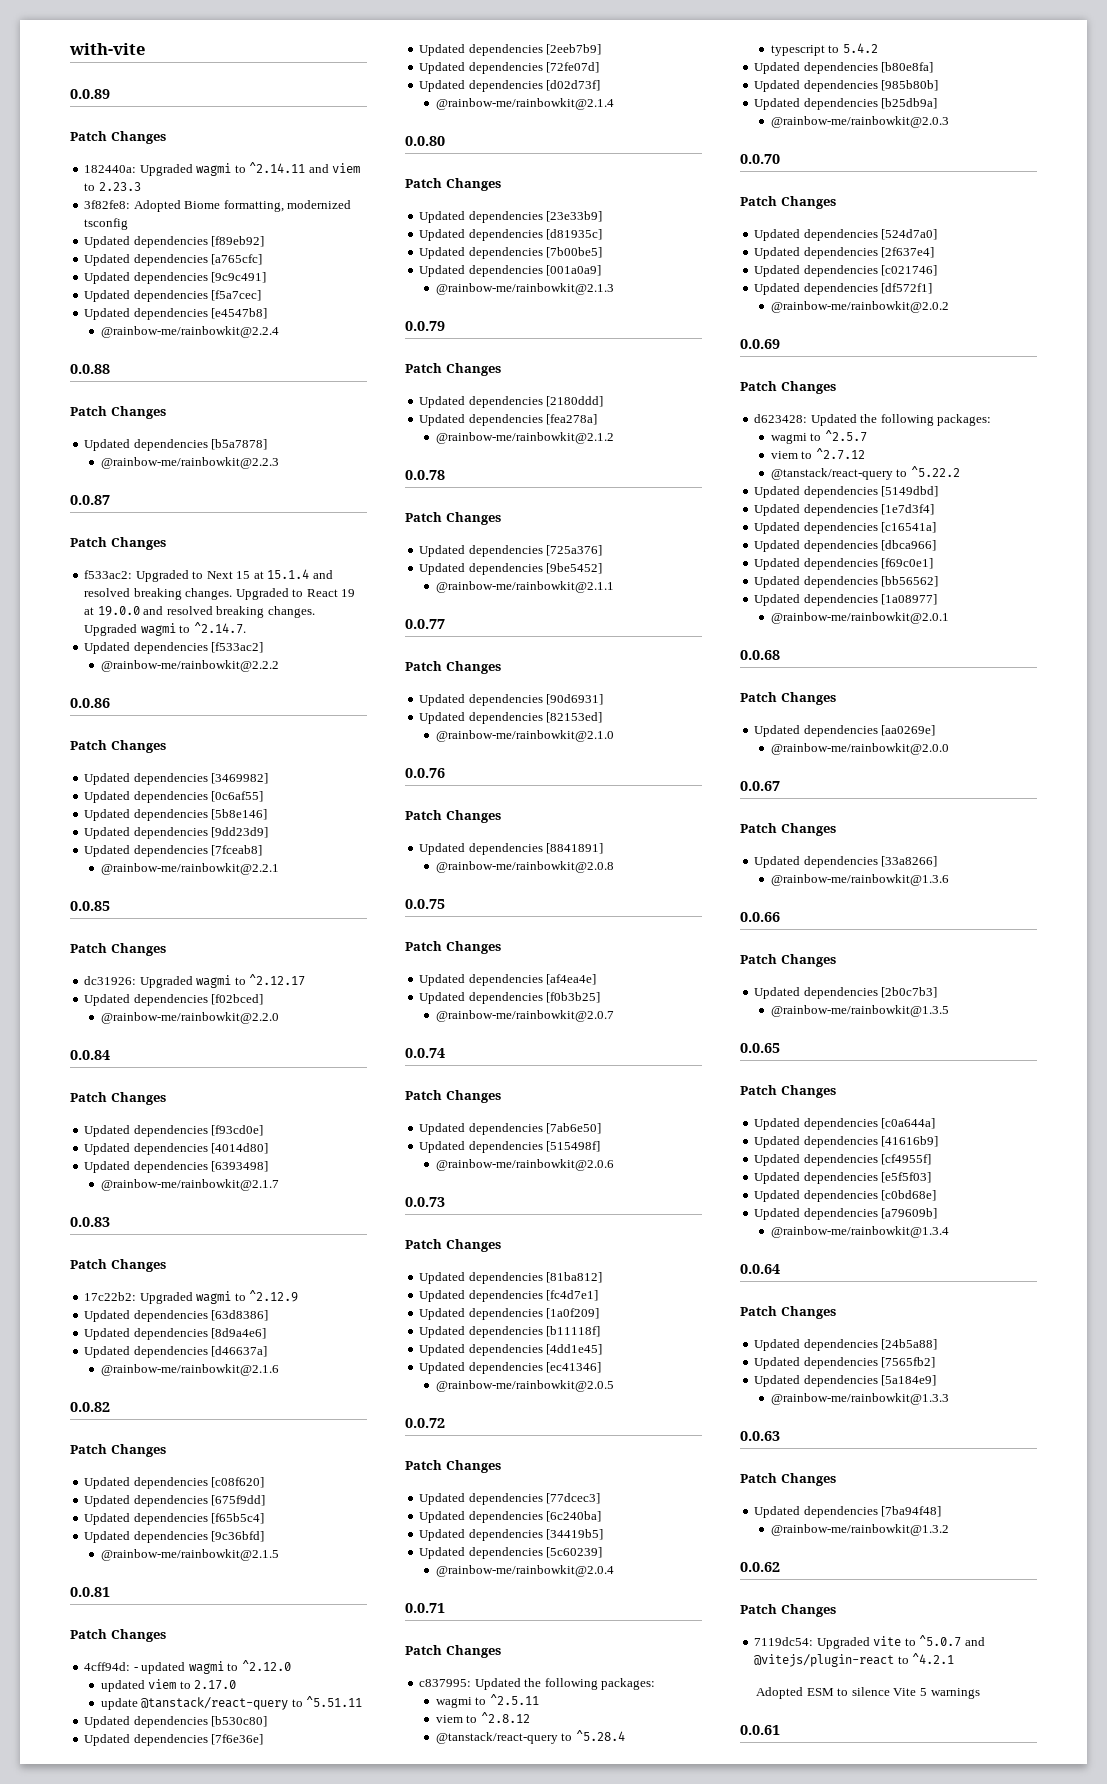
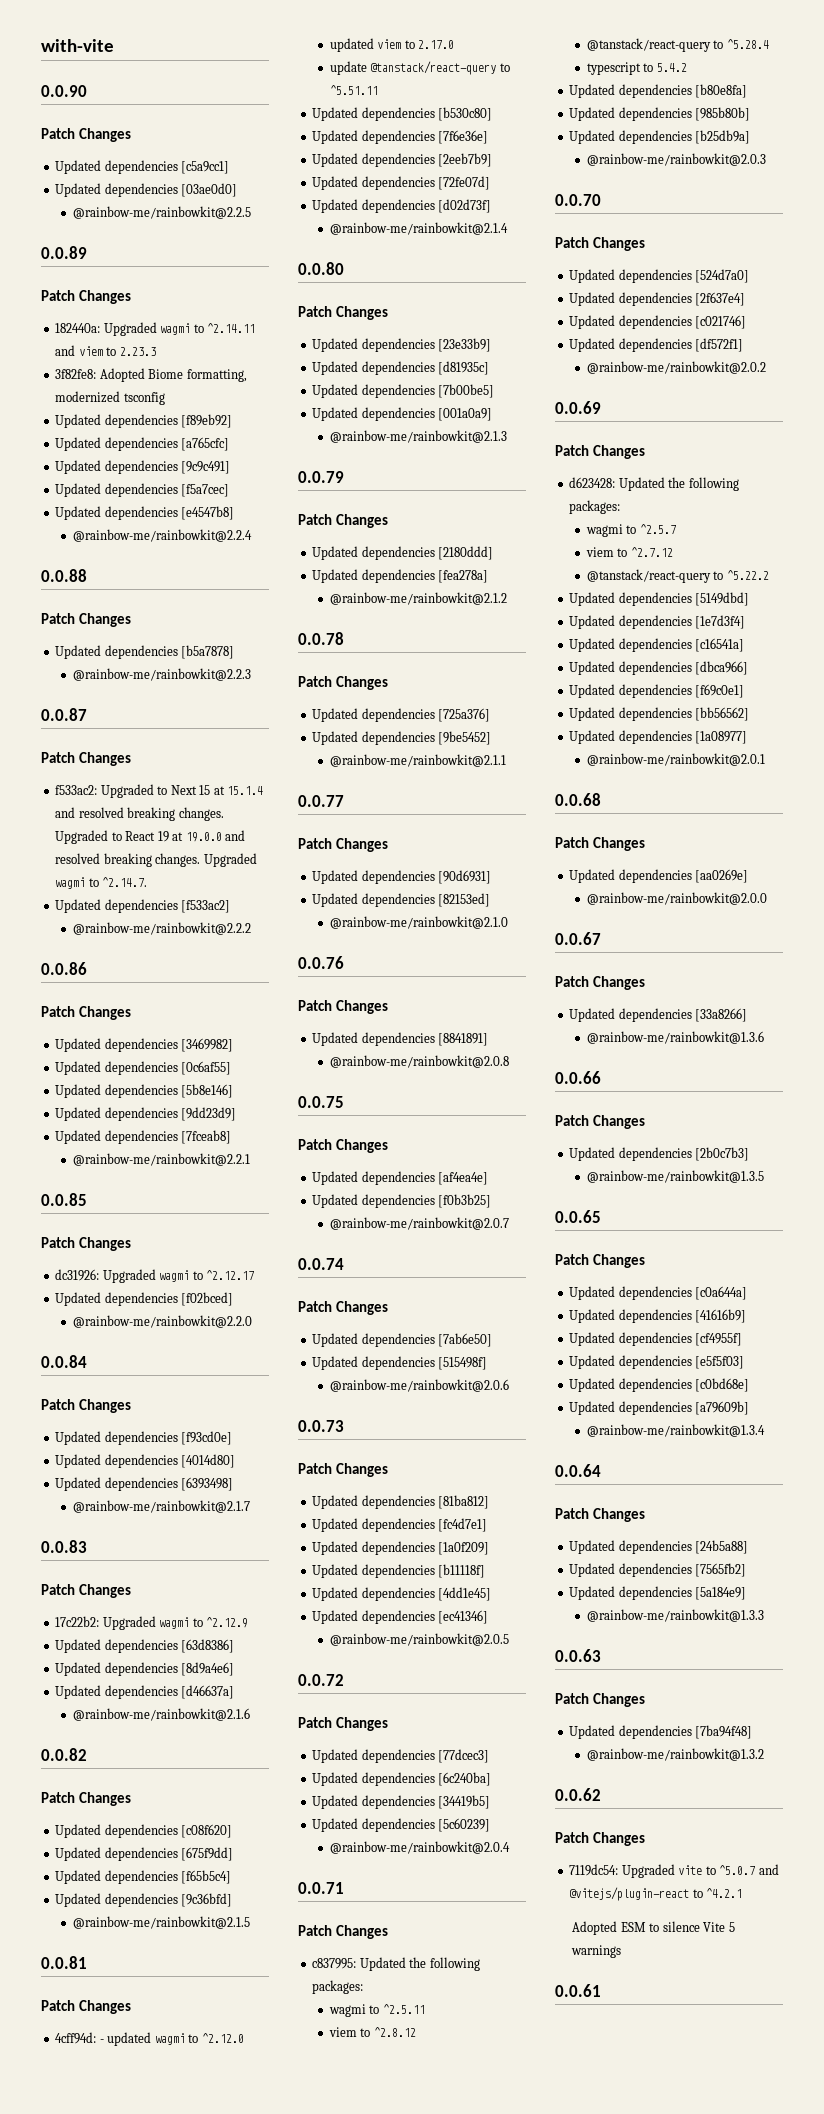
(145, 49) none -> [41,85,87,97] [41,128,132,142] [55,160,230,174] [55,183,238,197] [72,206,251,219] // 0.0.90 // Patch Changes // Updated dependencies [c5a9cc1] // Updated dependencies [03ae0d0] // @rainbow-me/rainbowkit@2.2.5

